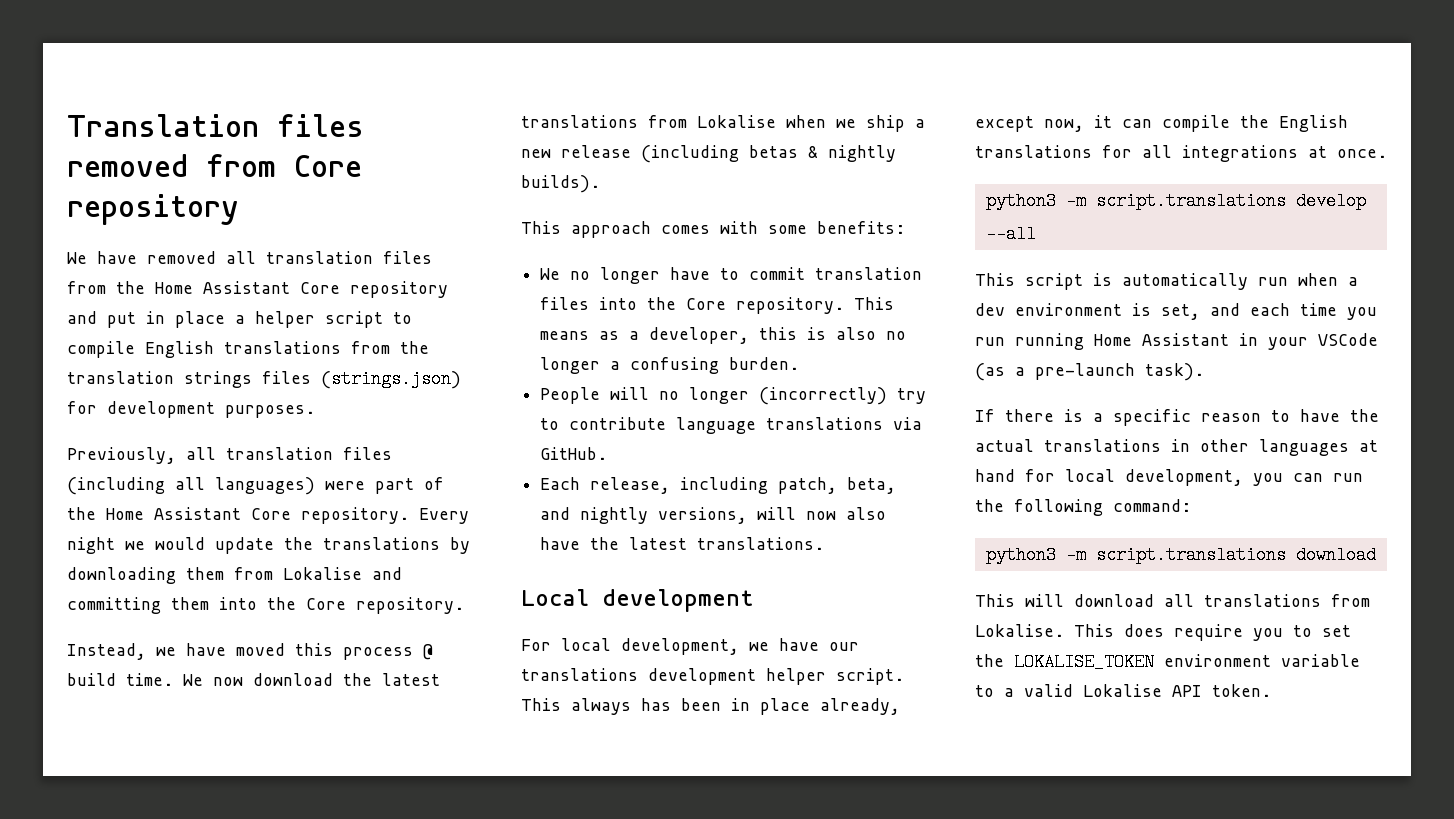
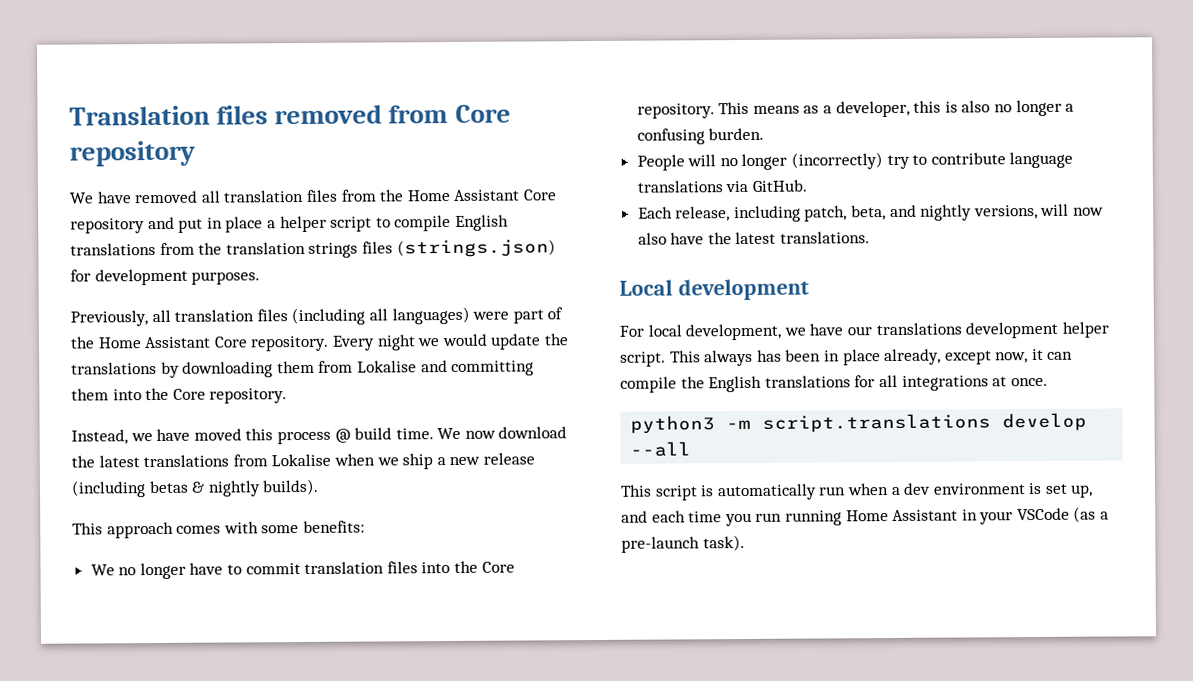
[1161,304,1200,320] set, -> [1044,483,1094,498] set up,
[975,409,1379,426] [975,439,1378,456] [975,469,1363,486] [975,499,1191,516] [985,546,1376,564] [975,594,1370,607] [975,624,1351,641] [975,653,1360,671] [975,684,1271,697] // If there is a specific reason to have the actual translations in other languages at hand for local development, you can run the following command: // python3 -m script.translations download // This will download all translations from Lokalise. This does require you to set the LOKALISE_TOKEN environment variable to a valid Lokalise API token. -> (745, 543) none

